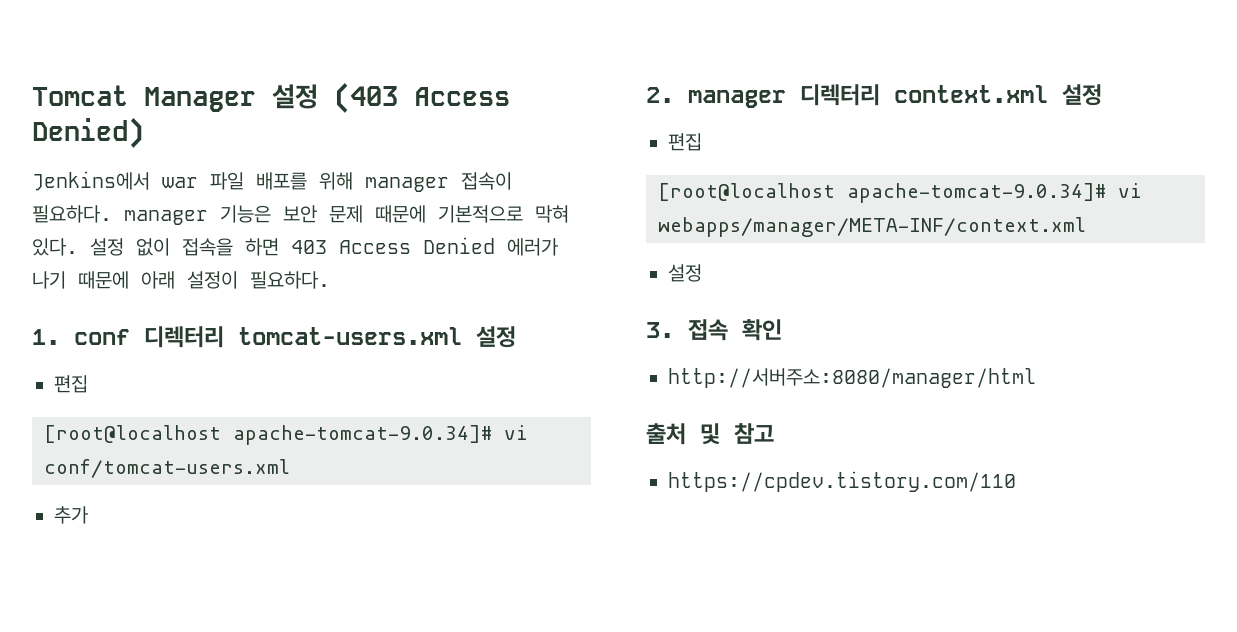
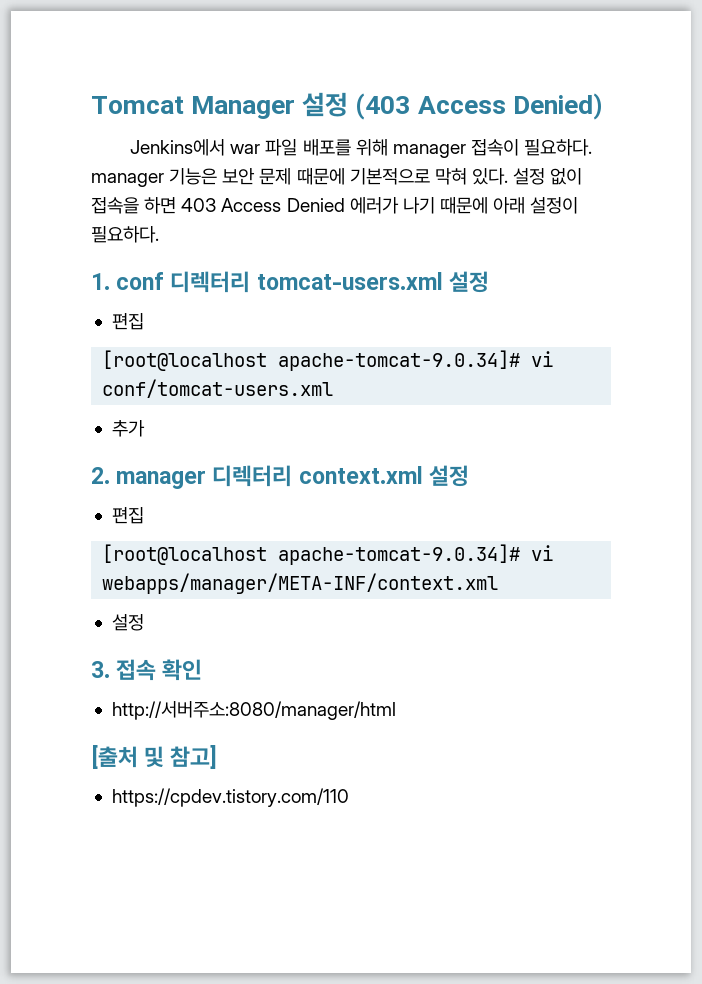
[646,423,774,445] 출처 및 참고 -> [91,745,218,769] [출처 및 참고]

